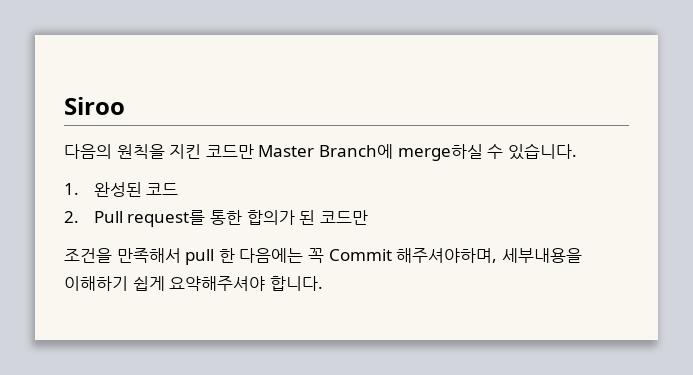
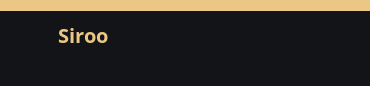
[64,143,577,161] [64,182,179,197] [64,210,368,227] [64,248,582,265] [64,276,323,291] // 다음의 원칙을 지킨 코드만 Master Branch에 merge하실 수 있습니다. // 1. 완성된 코드 // 2. Pull request를 통한 합의가 된 코드만 // 조건을 만족해서 pull 한 다음에는 꼭 Commit 해주셔야하며, 세부내용을 이해하기 쉽게 요약해주셔야 합니다. -> (108, 35) none

